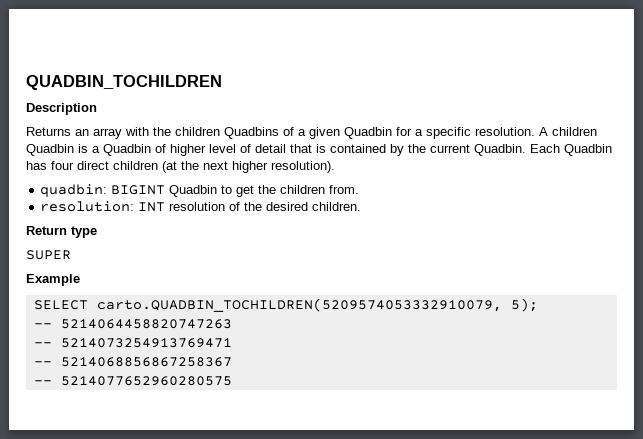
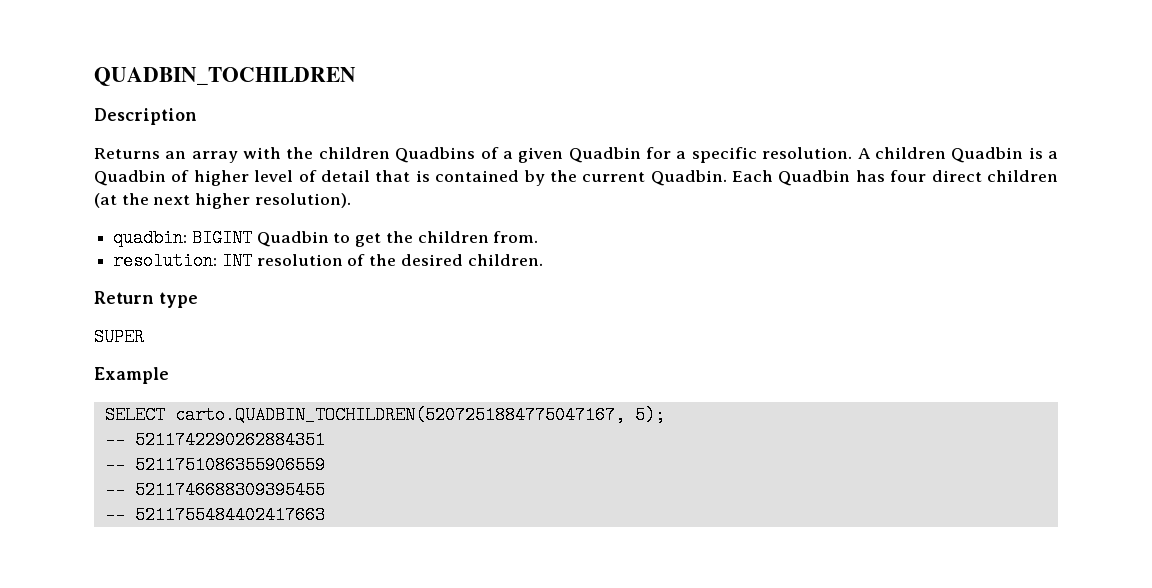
[96,298,502,312] carto.QUADBIN_TOCHILDREN(5209574053332910079, -> [174,406,625,424] carto.QUADBIN_TOCHILDREN(5207251884775047167,
[60,319,232,329] [33,338,232,348] [33,357,232,367] [33,376,232,386] 5214064458820747263 // -- 5214073254913769471 // -- 5214068856867258367 // -- 5214077652960280575 -> [134,431,325,449] [104,456,325,474] [104,481,325,499] [104,506,325,524] 5211742290262884351 // -- 5211751086355906559 // -- 5211746688309395455 // -- 5211755484402417663

